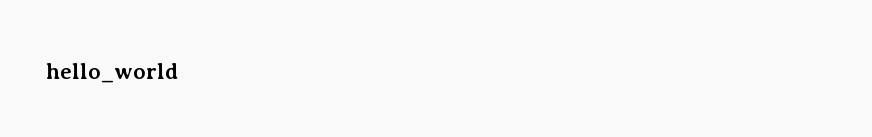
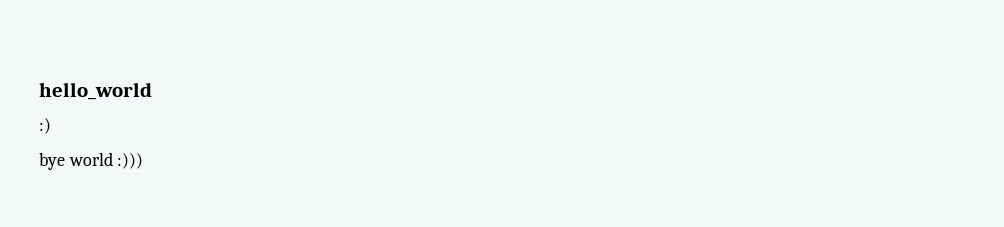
(178, 73) none -> [39,118,51,134] [39,152,144,170] // :) // bye world :)))

